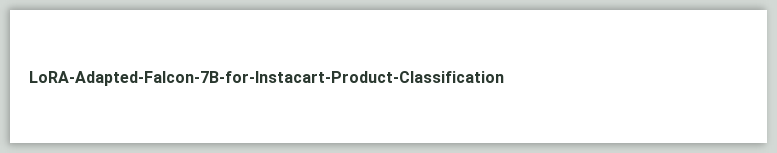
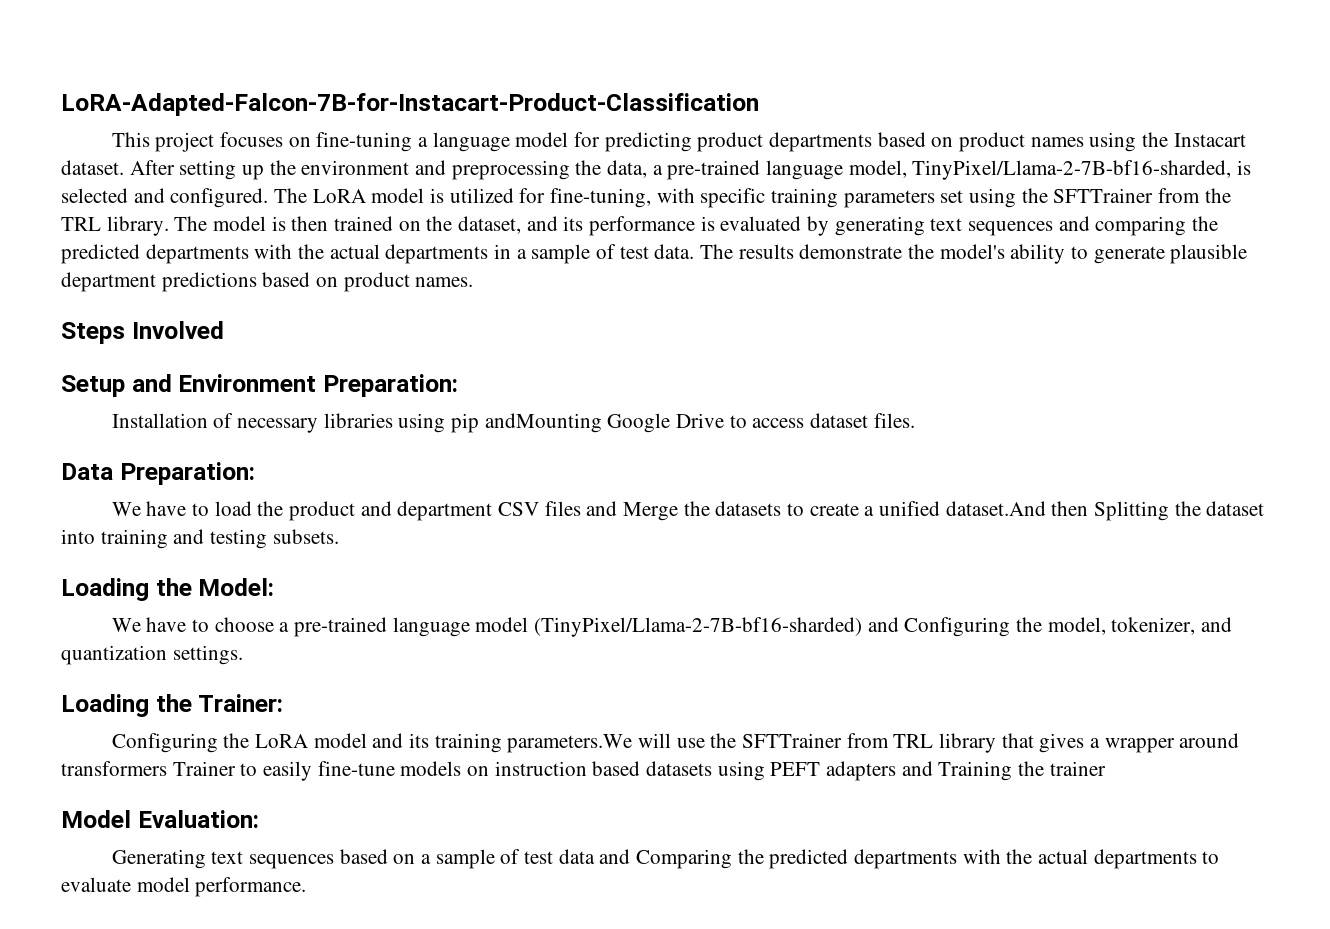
(504, 78) none -> [111,132,1246,152] [61,160,1252,180] [61,188,1231,208] [61,216,1219,236] [61,244,1248,264] [61,272,474,292] [61,321,224,344] [61,374,458,397] [111,413,915,433] [61,462,255,485] [111,501,1265,521] [61,529,339,549] [61,578,275,601] [111,617,1232,637] [61,645,243,665] [61,694,284,717] [111,733,1240,753] [61,761,1106,781] [61,810,259,828] [111,849,1220,869] [61,877,307,897] // This project focuses on fine-tuning a language model for predicting product departments based on product names using the Instacart dataset. After setting up the environment and preprocessing the data, a pre-trained language model, TinyPixel/Llama-2-7B-bf16-sharded, is selected and configured. The LoRA model is utilized for fine-tuning, with specific training parameters set using the SFTTrainer from the TRL library. The model is then trained on the dataset, and its performance is evaluated by generating text sequences and comparing the predicted departments with the actual departments in a sample of test data. The results demonstrate the model's ability to generate plausible department predictions based on product names. // Steps Involved // Setup and Environment Preparation: // Installation of necessary libraries using pip andMounting Google Drive to access dataset files. // Data Preparation: // We have to load the product and department CSV files and Merge the datasets to create a unified dataset.And then Splitting the dataset into training and testing subsets. // Loading the Model: // We have to choose a pre-trained language model (TinyPixel/Llama-2-7B-bf16-sharded) and Configuring the model, tokenizer, and quantization settings. // Loading the Trainer: // Configuring the LoRA model and its training parameters.We will use the SFTTrainer from TRL library that gives a wrapper around transformers Trainer to easily fine-tune models on instruction based datasets using PEFT adapters and Training the trainer // Model Evaluation: // Generating text sequences based on a sample of test data and Comparing the predicted departments with the actual departments to evaluate model performance.

